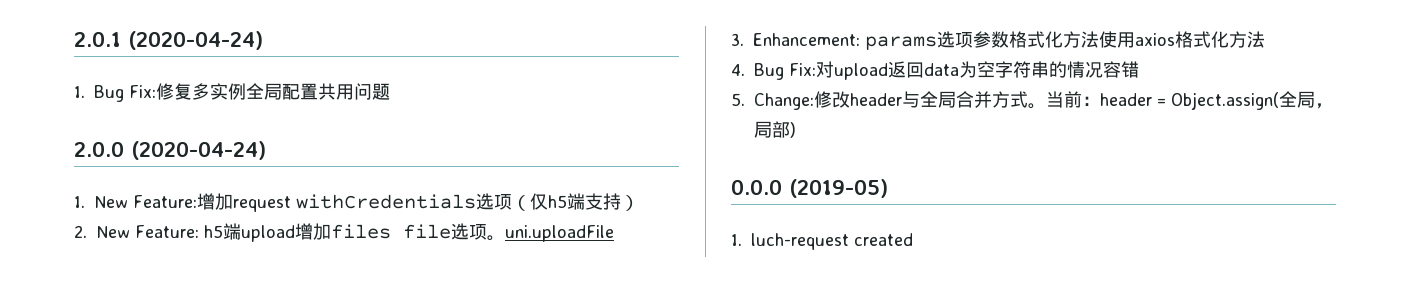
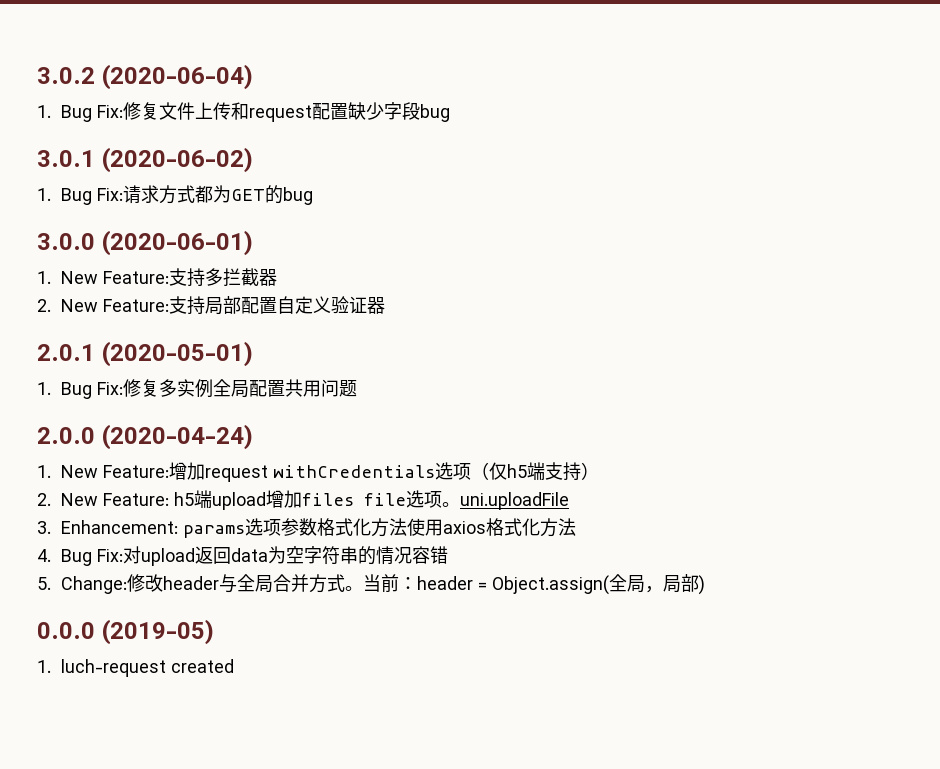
[74,31,263,50] 2.0.1 (2020-04-24) -> [37,64,254,90] [37,102,451,122] [37,147,254,173] [37,185,314,205] [37,230,254,256] [37,268,278,287] [37,296,386,315] [37,341,254,367] 3.0.2 (2020-06-04) // 1. Bug Fix:修复文件上传和request配置缺少字段bug // 3.0.1 (2020-06-02) // 1. Bug Fix:请求方式都为GET的bug // 3.0.0 (2020-06-01) // 1. New Feature:支持多拦截器 // 2. New Feature:支持局部配置自定义验证器 // 2.0.1 (2020-05-01)

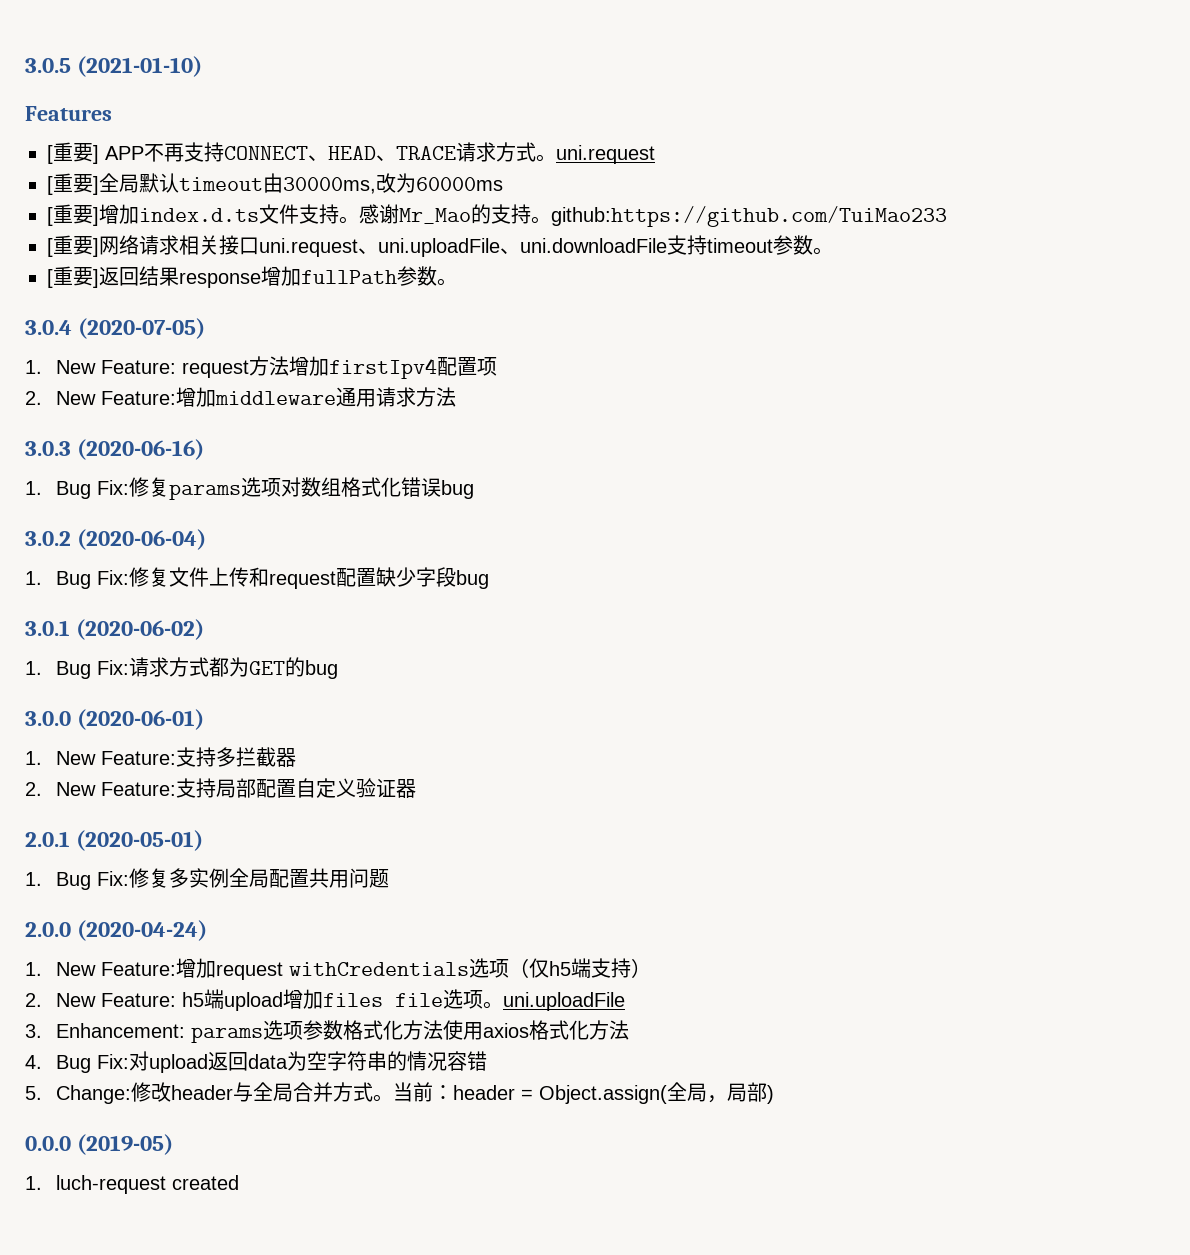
(37, 75) none -> [25,56,203,77] [25,106,112,121] [47,142,655,164] [47,173,503,195] [47,204,947,227] [47,235,833,257] [47,266,457,288] [25,318,206,339] [25,356,498,379] [25,387,457,407] [25,439,205,460] [25,477,475,500] 3.0.5 (2021-01-10) // Features // [重要] APP不再支持CONNECT、HEAD、TRACE请求方式。uni.request // [重要]全局默认timeout由30000ms,改为60000ms // [重要]增加index.d.ts文件支持。感谢Mr_Mao的支持。github:https://github.com/TuiMao233 // [重要]网络请求相关接口uni.request、uni.uploadFile、uni.downloadFile支持timeout参数。 // [重要]返回结果response增加fullPath参数。 // 3.0.4 (2020-07-05) // 1. New Feature: request方法增加firstIpv4配置项 // 2. New Feature:增加middleware通用请求方法 // 3.0.3 (2020-06-16) // 1. Bug Fix:修复params选项对数组格式化错误bug //

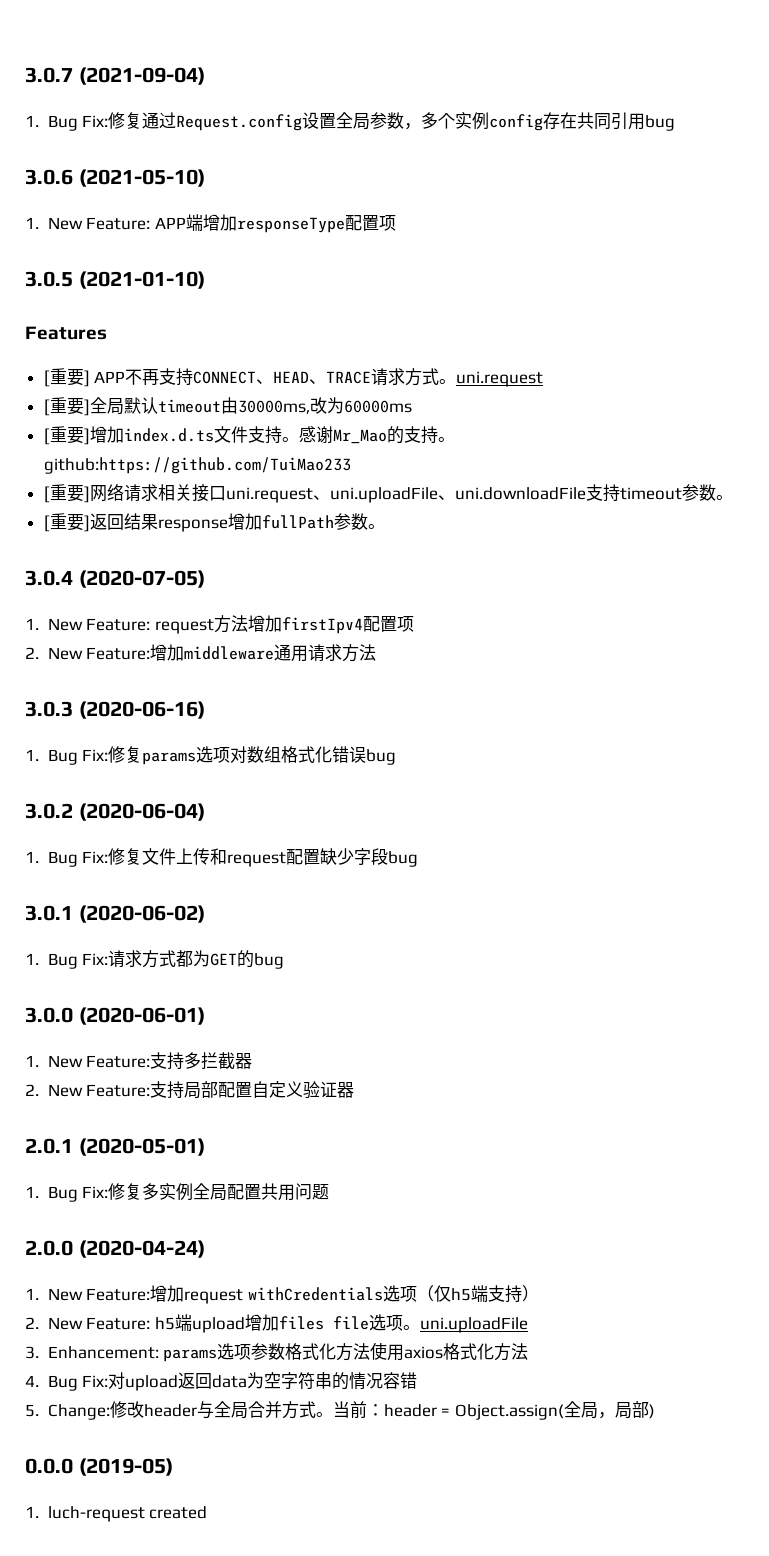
(25, 65) none -> [25,67,205,85] [25,112,676,131] [25,169,205,187] [25,214,396,233] 3.0.7 (2021-09-04) // 1. Bug Fix:修复通过Request.config设置全局参数，多个实例config存在共同引用bug // 3.0.6 (2021-05-10) // 1. New Feature: APP端增加responseType配置项 //

